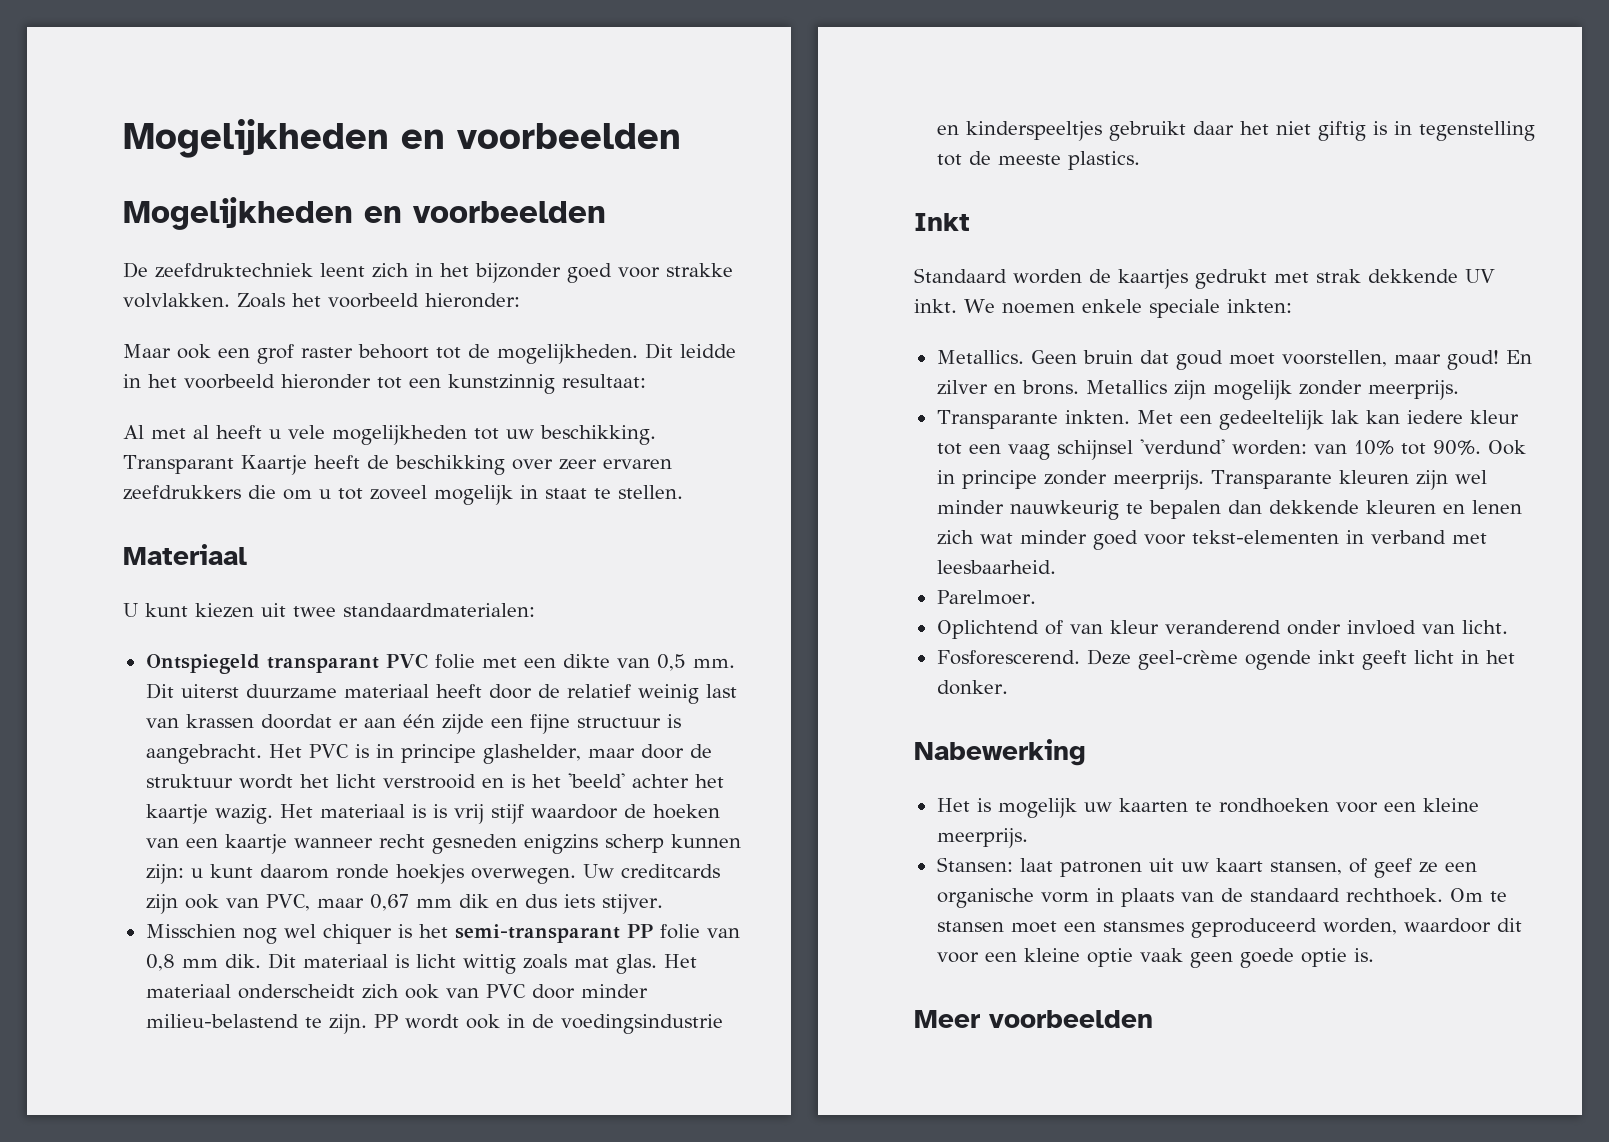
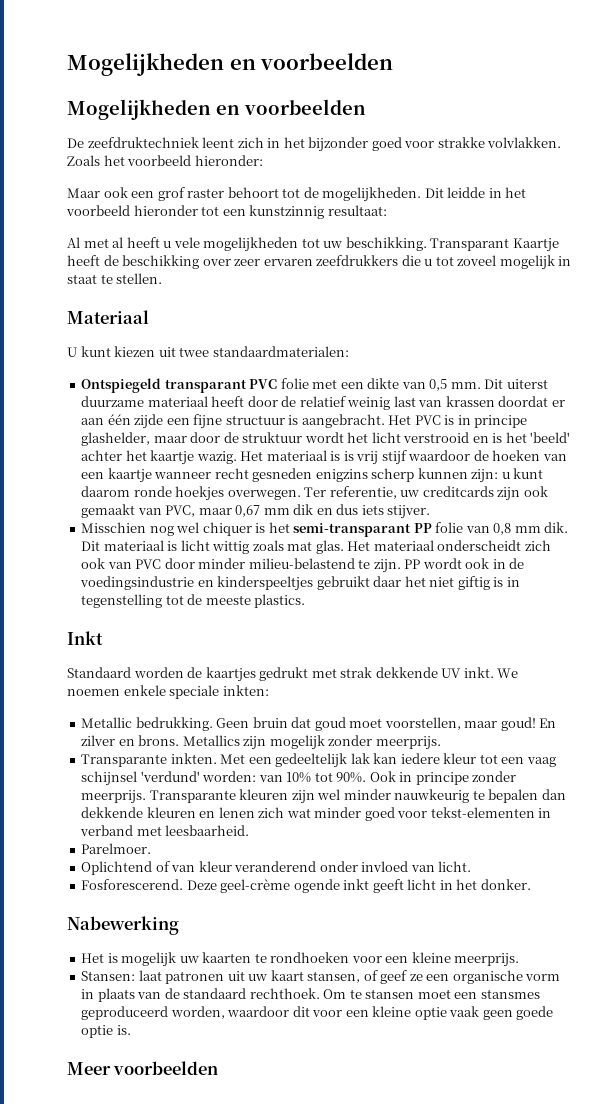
[283,489,312,500] om -> (421, 260) none
[582,864,614,878] Uw -> [304,486,420,499] Ter referentie, uw
(219, 901) none -> [81,504,136,518] gemaakt
[936,350,1024,364] Metallics. -> [81,717,213,731] Metallic bedrukking.

